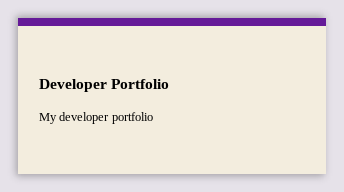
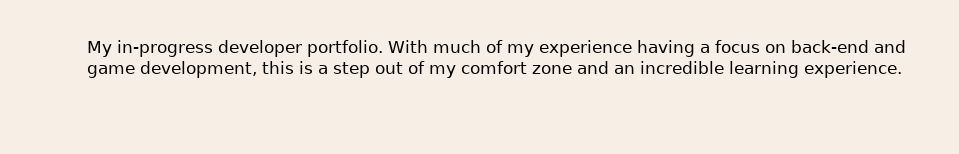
[39,79,170,92] [39,112,153,124] Developer Portfolio // My developer portfolio -> [87,40,906,57] [87,61,902,78] My in-progress developer portfolio. With much of my experience having a focus on back-end and game development, this is a step out of my comfort zone and an incredible learning experience.

